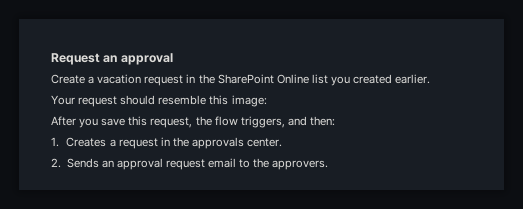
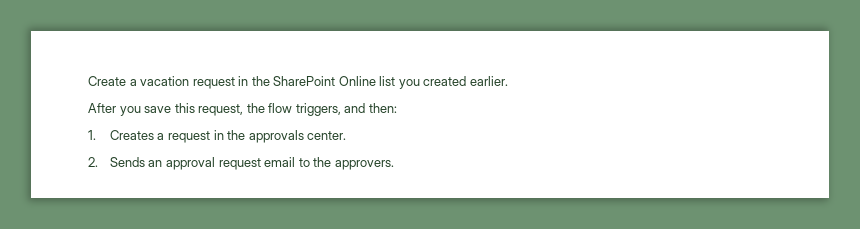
[51,53,173,65] Request an approval // -> (88, 81) none
[51,95,267,107] // Your request should resemble this image: -> (508, 81) none

